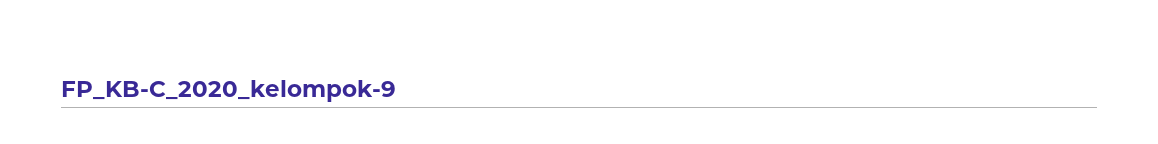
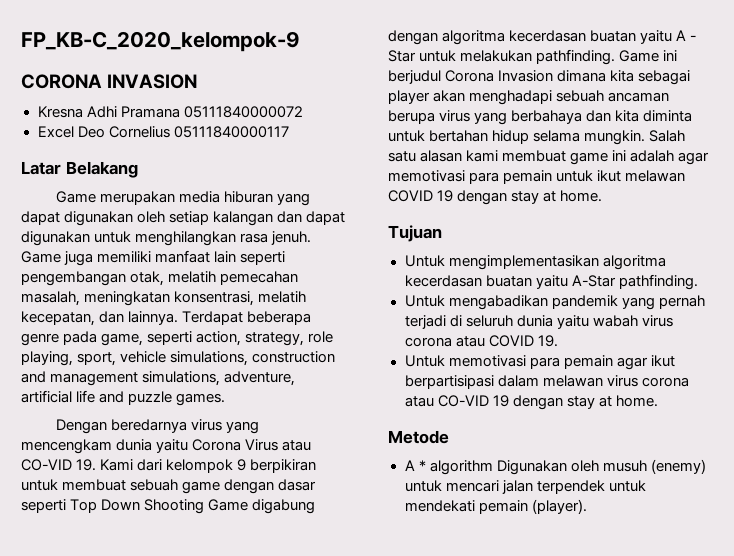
(396, 91) none -> [21,74,198,89] [37,106,303,118] [37,126,289,138] [21,161,138,178] [55,191,310,206] [21,211,346,226] [21,231,312,246] [21,250,286,266] [21,271,299,286] [21,291,307,306] [21,311,312,326] [21,331,334,346] [21,351,336,366] [21,371,296,386] [21,390,226,406] [55,419,259,434] [21,439,312,454] [21,459,317,473] [21,479,317,494] [21,499,316,514] [388,30,697,45] [388,49,678,65] [388,70,691,85] [388,90,670,105] [388,110,693,125] [388,130,686,145] [388,150,710,165] [388,170,686,184] [388,190,603,205] [388,225,442,242] [404,255,666,270] [404,274,698,290] [404,295,705,310] [404,315,673,329] [404,335,558,347] [404,355,675,370] [404,375,689,389] [404,395,658,410] [388,430,449,444] [404,459,706,475] [404,480,646,494] [404,499,587,514] // CORONA INVASION // Kresna Adhi Pramana 05111840000072 // Excel Deo Cornelius 05111840000117 // Latar Belakang // Game merupakan media hiburan yang dapat digunakan oleh setiap kalangan dan dapat digunakan untuk menghilangkan rasa jenuh. Game juga memiliki manfaat lain seperti pengembangan otak, melatih pemecahan masalah, meningkatan konsentrasi, melatih kecepatan, dan lainnya. Terdapat beberapa genre pada game, seperti action, strategy, role playing, sport, vehicle simulations, construction and management simulations, adventure, artificial life and puzzle games. // Dengan beredarnya virus yang mencengkam dunia yaitu Corona Virus atau CO-VID 19. Kami dari kelompok 9 berpikiran untuk membuat sebuah game dengan dasar seperti Top Down Shooting Game digabung dengan algoritma kecerdasan buatan yaitu A - Star untuk melakukan pathfinding. Game ini berjudul Corona Invasion dimana kita sebagai player akan menghadapi sebuah ancaman berupa virus yang berbahaya dan kita diminta untuk bertahan hidup selama mungkin. Salah satu alasan kami membuat game ini adalah agar memotivasi para pemain untuk ikut melawan COVID 19 dengan stay at home. // Tujuan // Untuk mengimplementasikan algoritma kecerdasan buatan yaitu A-Star pathfinding. // Untuk mengabadikan pandemik yang pernah terjadi di seluruh dunia yaitu wabah virus corona atau COVID 19. // Untuk memotivasi para pemain agar ikut berpartisipasi dalam melawan virus corona atau CO-VID 19 dengan stay at home. // Metode // A * algorithm Digunakan oleh musuh (enemy) untuk mencari jalan terpendek untuk mendekati pemain (player).

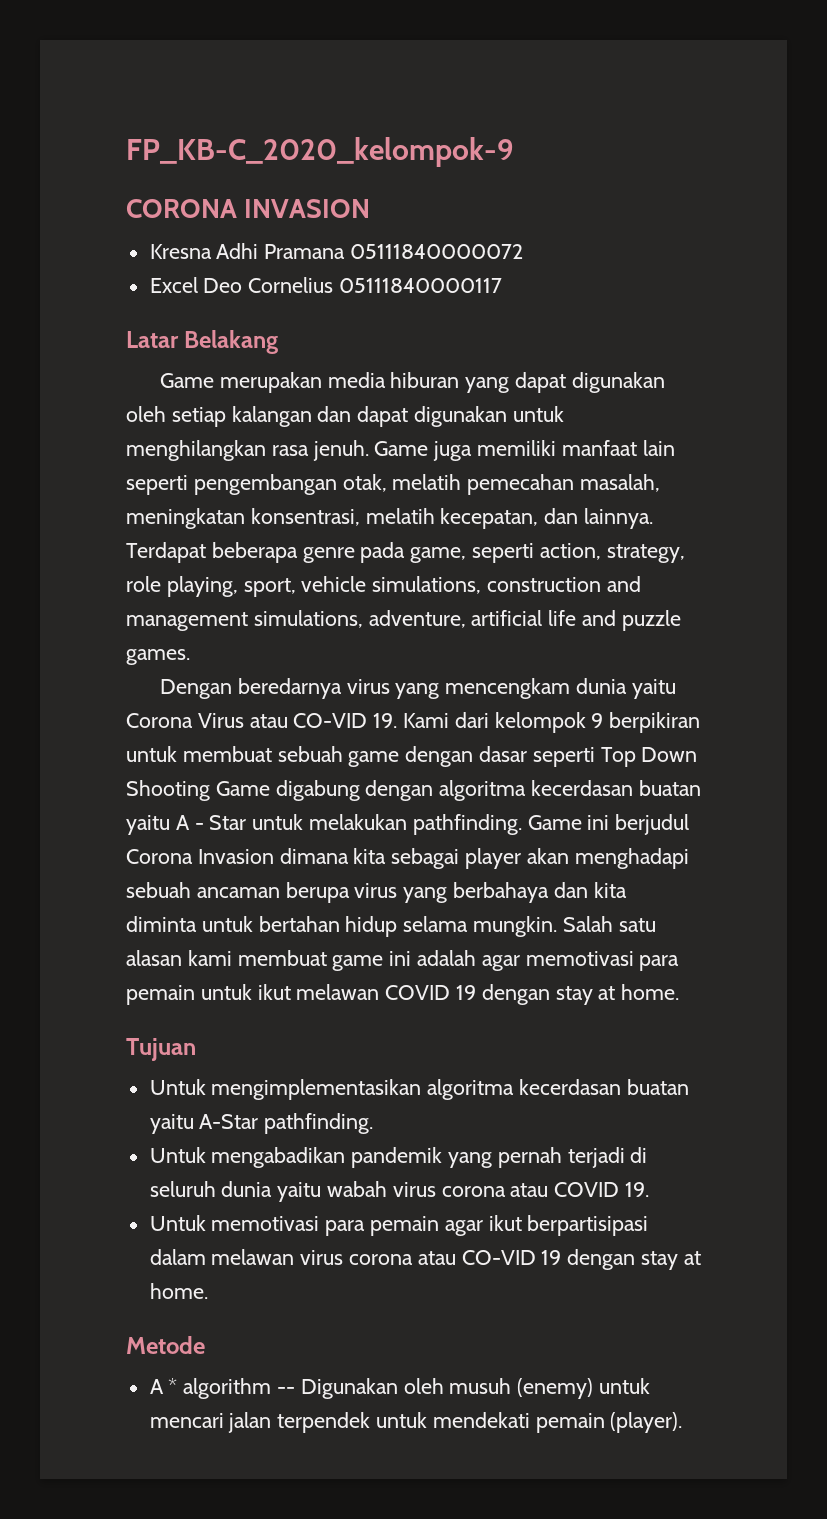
(493, 467) none -> [277,1387,296,1394] --

